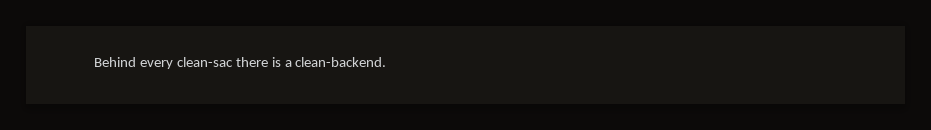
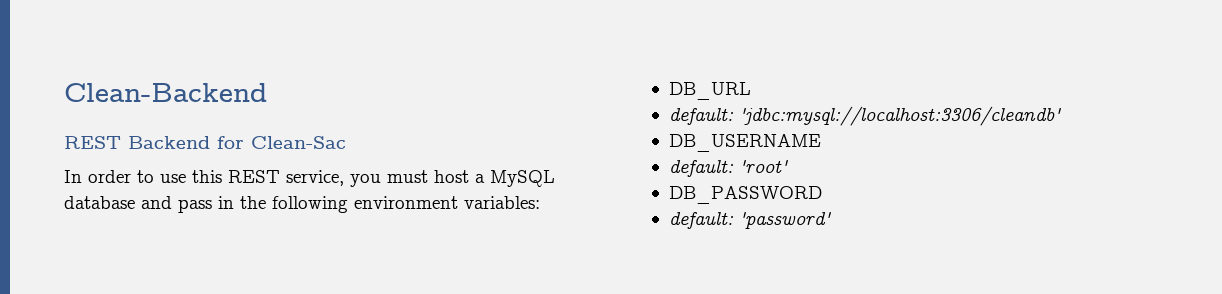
[94,57,387,69] Behind every clean-sac there is a clean-backend. -> [64,83,267,102] [64,136,346,149] [64,170,555,187] [64,196,540,213] [668,82,751,100] [668,106,1061,126] [668,134,821,152] [668,160,788,177] [668,186,822,204] [668,212,831,229] Clean-Backend // REST Backend for Clean-Sac // In order to use this REST service, you must host a MySQL database and pass in the following environment variables: // DB_URL // default: 'jdbc:mysql://localhost:3306/cleandb' // DB_USERNAME // default: 'root' // DB_PASSWORD // default: 'password'

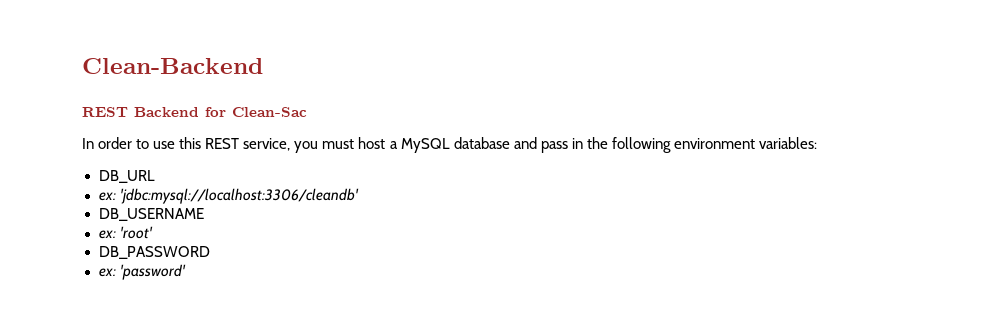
[668,108,734,125] default: -> [98,192,116,201] ex:
[668,160,734,177] default: -> [98,230,116,239] ex:
[668,212,734,229] default: -> [98,268,116,277] ex:

